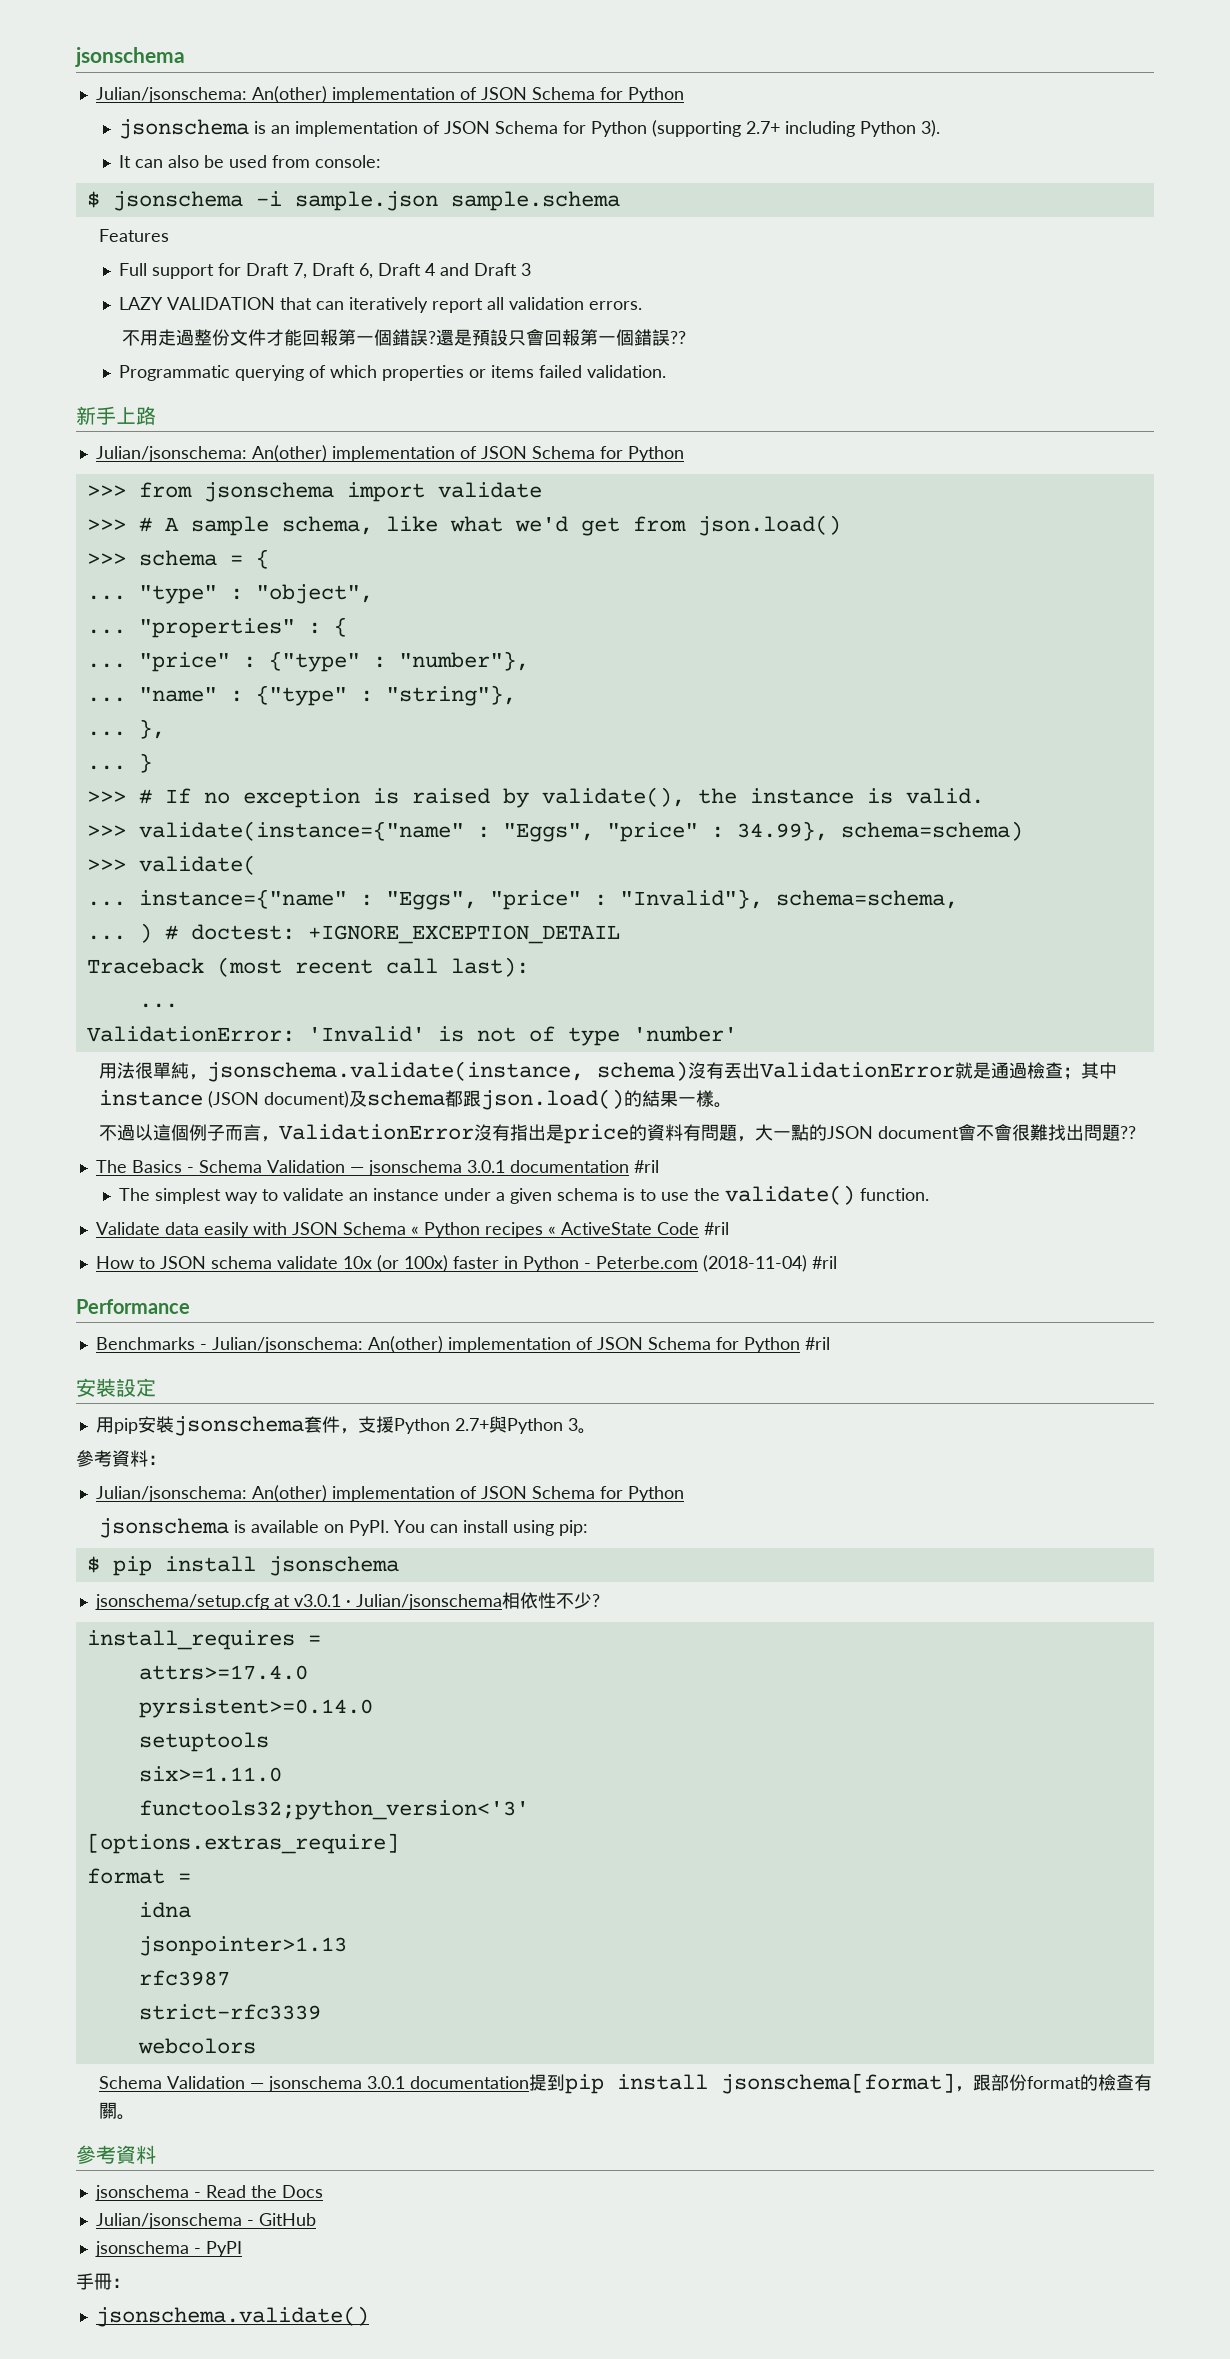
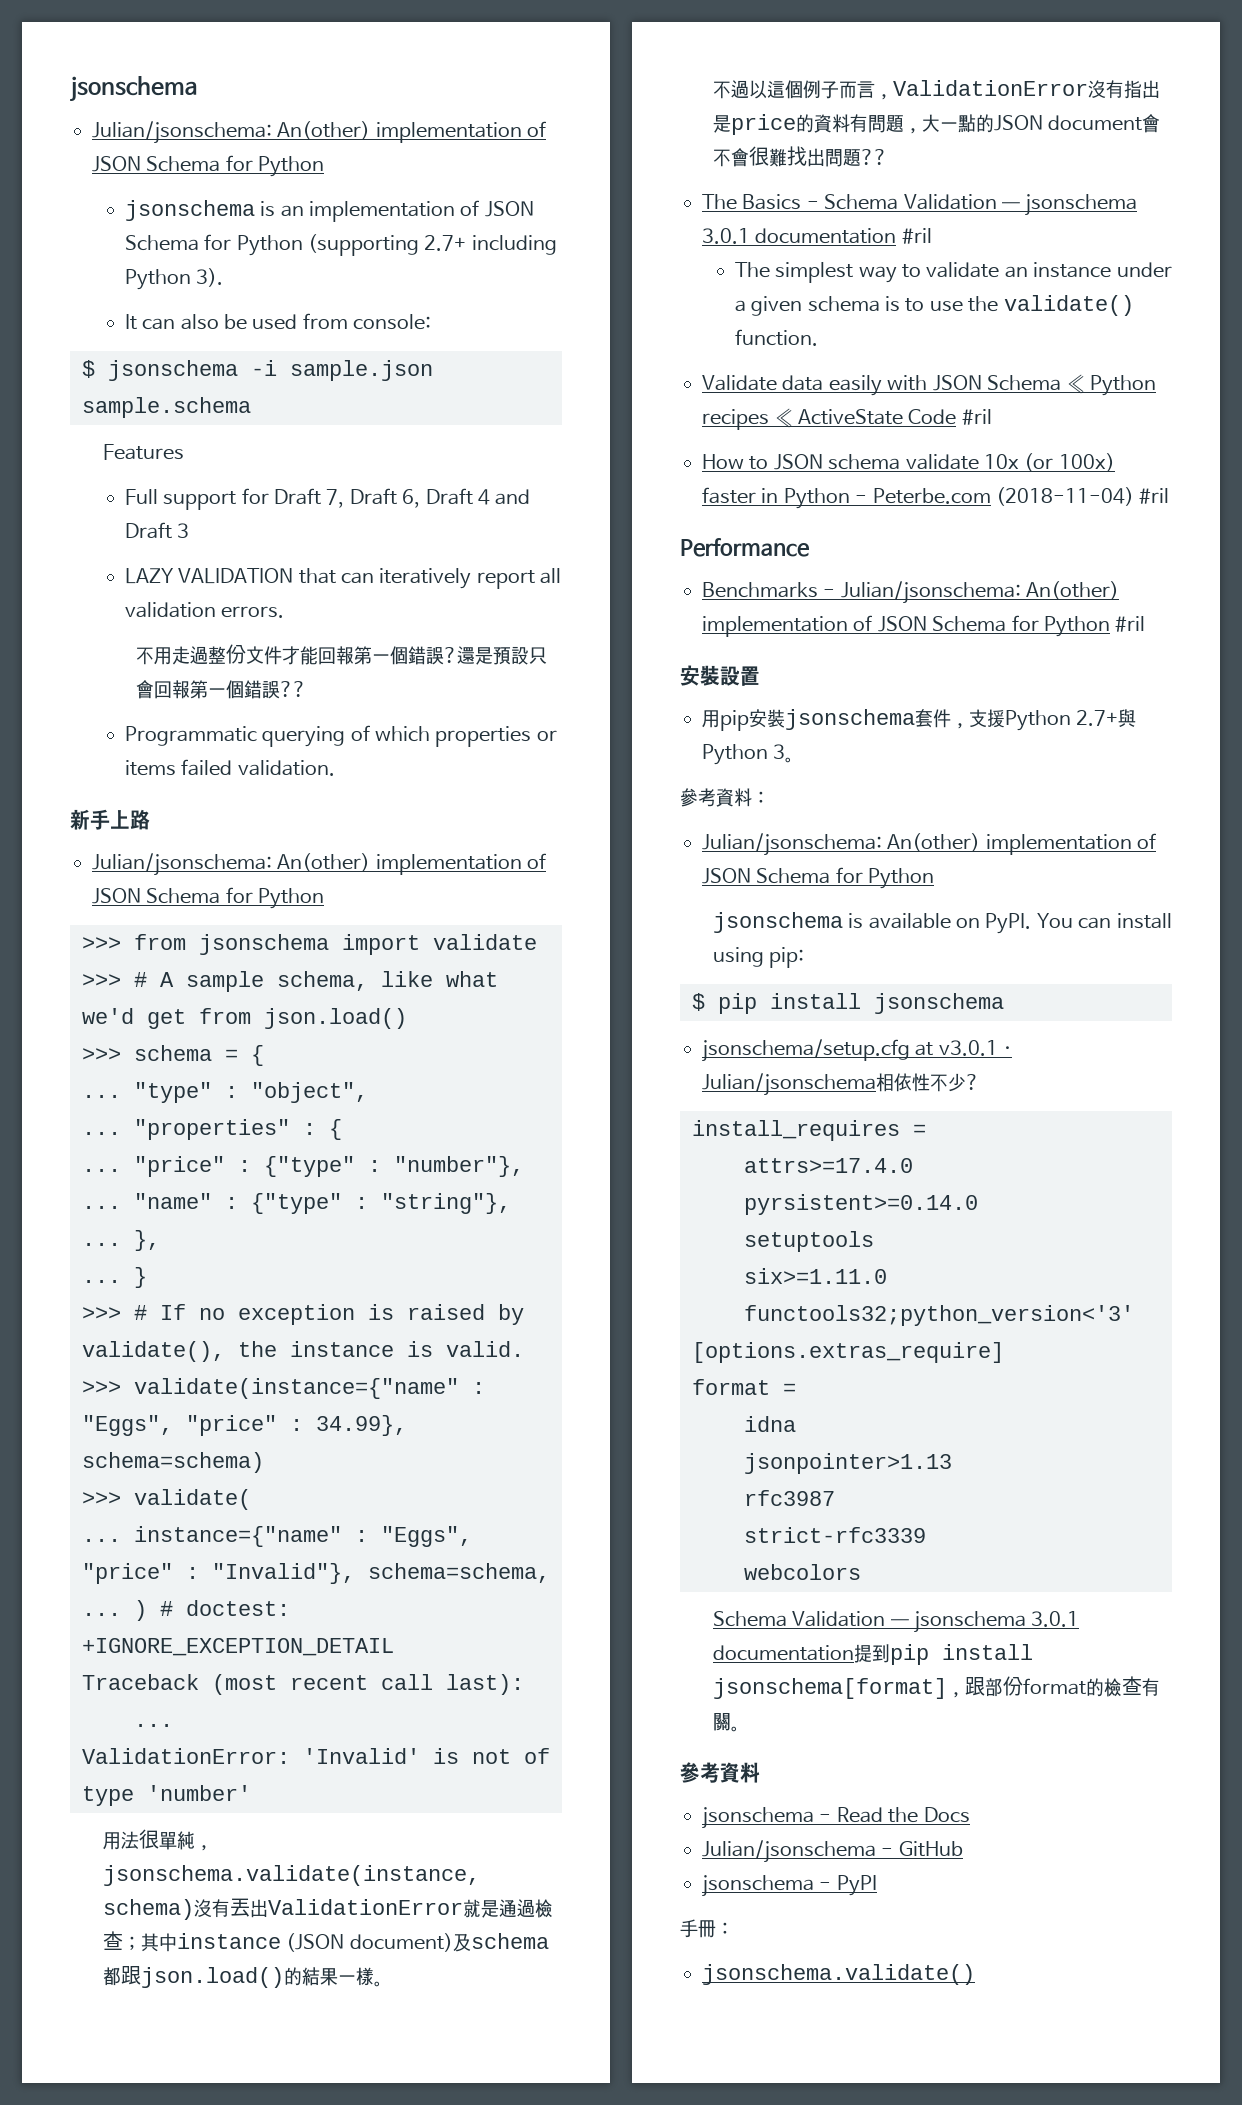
[136,1378,156,1397] 定 -> [740,666,760,686] 置

